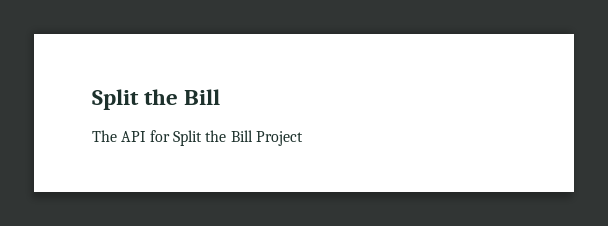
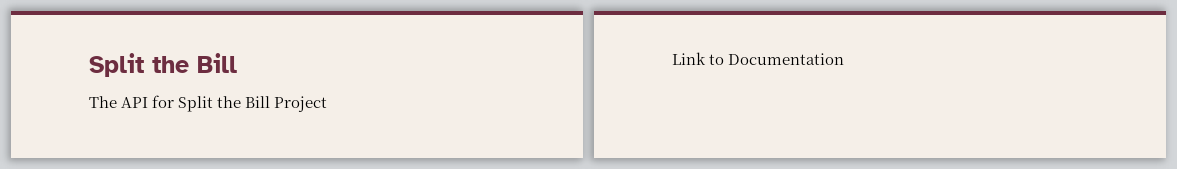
(303, 138) none -> [672,52,845,65] // Link to Documentation

